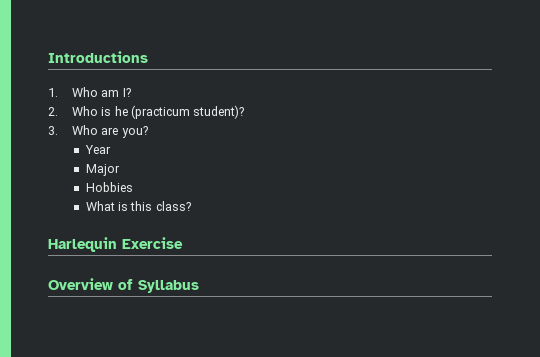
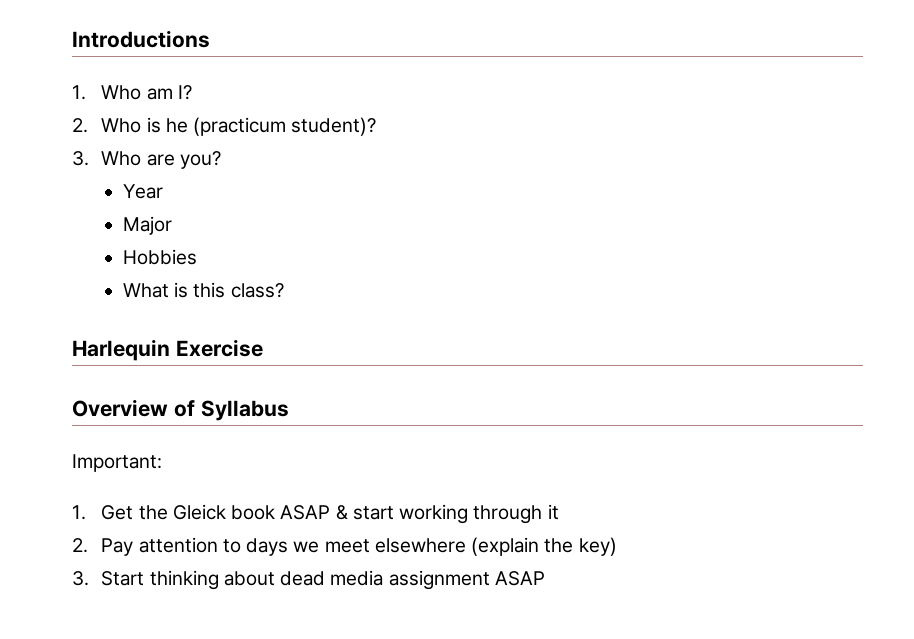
(199, 286) none -> [72,454,162,472] [72,504,559,524] [72,537,617,556] [72,570,545,590] // Important: // 1. Get the Gleick book ASAP & start working through it // 2. Pay attention to days we meet elsewhere (explain the key) // 3. Start thinking about dead media assignment ASAP

